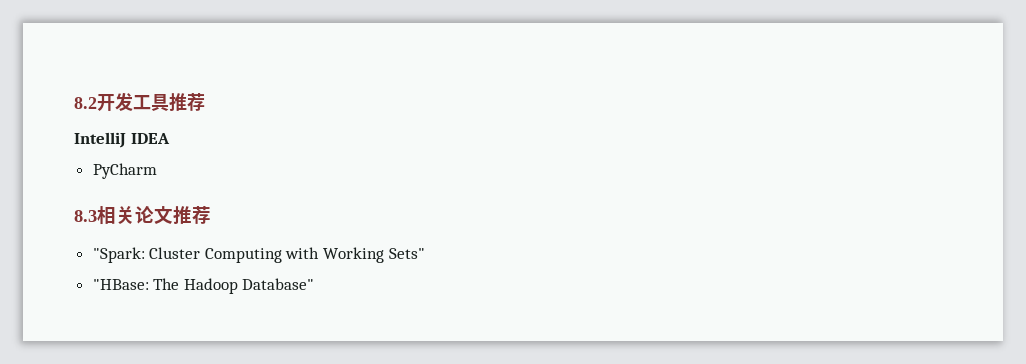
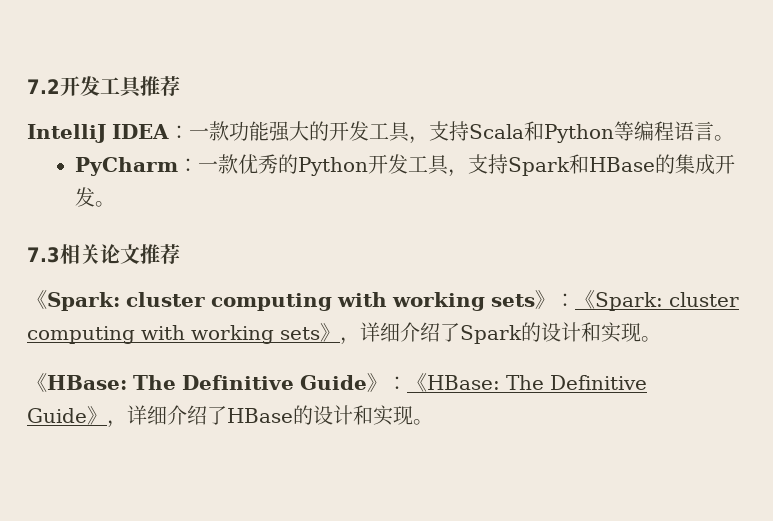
[74,97,97,109] 8.2 -> [27,79,60,94] 7.2
[92,163,157,179] [74,206,211,225] [92,247,425,263] [92,278,315,294] // PyCharm // 8.3相关论文推荐 // "Spark: Cluster Computing with Working Sets" // "HBase: The Hadoop Database" -> [169,121,734,144] [75,154,736,177] [75,187,116,207] [27,244,180,264] [27,290,739,311] [27,322,661,345] [27,373,647,392] [27,405,433,428] ：一款功能强大的开发工具，支持Scala和Python等编程语言。 // PyCharm：一款优秀的Python开发工具，支持Spark和HBase的集成开发。 // 7.3相关论文推荐 // 《Spark: cluster computing with working sets》：《Spark: cluster computing with working sets》，详细介绍了Spark的设计和实现。 // 《HBase: The Definitive Guide》：《HBase: The Definitive Guide》，详细介绍了HBase的设计和实现。

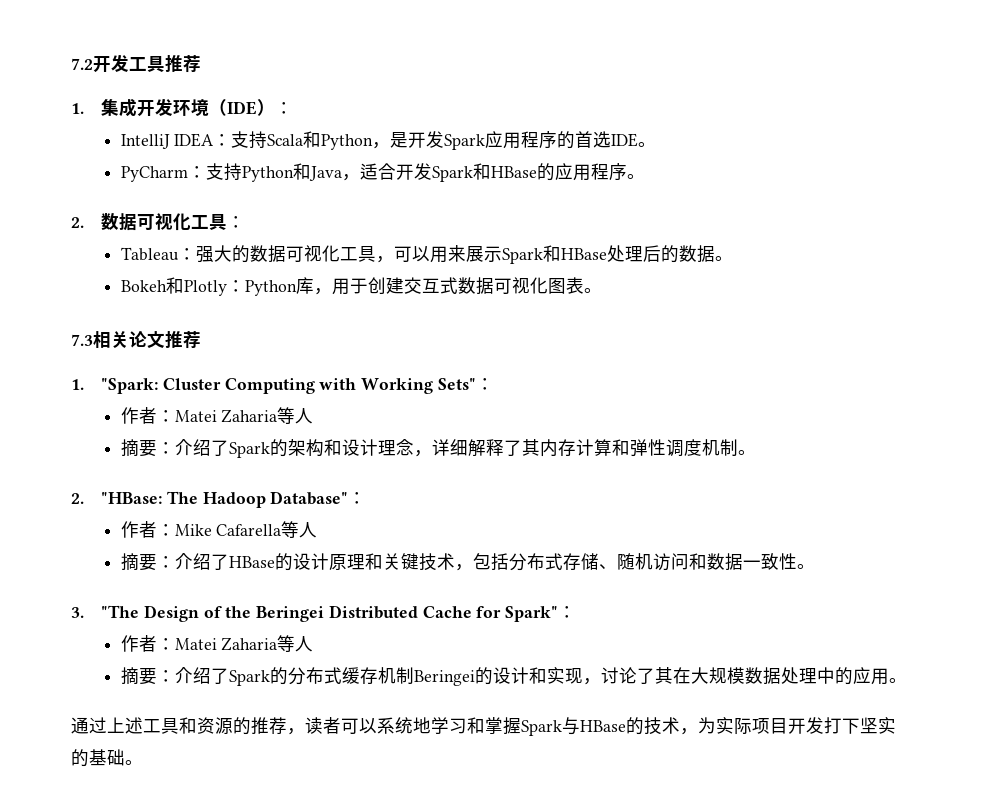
[27,121,734,144] [75,154,736,177] [75,187,96,207] IntelliJ IDEA：一款功能强大的开发工具，支持Scala和Python等编程语言。 // PyCharm：一款优秀的Python开发工具，支持Spark和HBase的集成开发 -> [71,98,294,117] [120,131,657,150] [120,163,645,182] [71,213,246,231] [120,245,733,264] [120,277,584,296] 1.集成开发环境（IDE）： // IntelliJ IDEA：支持Scala和Python，是开发Spark应用程序的首选IDE。 // PyCharm：支持Python和Java，适合开发Spark和HBase的应用程序。 // 2.数据可视化工具： // Tableau：强大的数据可视化工具，可以用来展示Spark和HBase处理后的数据。 // Bokeh和Plotly：Python库，用于创建交互式数据可视化图表
[27,290,739,311] [27,322,661,345] [27,373,647,392] [27,405,413,428] 《Spark: cluster computing with working sets》：《Spark: cluster computing with working sets》，详细介绍了Spark的设计和实现。 // 《HBase: The Definitive Guide》：《HBase: The Definitive Guide》，详细介绍了HBase的设计和实现 -> [71,378,494,394] [120,407,314,424] [120,439,756,458] [71,491,367,508] [120,521,318,538] [120,553,815,571] [71,605,577,622] [120,635,314,652] [120,667,907,686] [71,717,896,736] [71,749,125,767] 1. "Spark: Cluster Computing with Working Sets"： // 作者：Matei Zaharia等人 // 摘要：介绍了Spark的架构和设计理念，详细解释了其内存计算和弹性调度机制。 // 2. "HBase: The Hadoop Database"： // 作者：Mike Cafarella等人 // 摘要：介绍了HBase的设计原理和关键技术，包括分布式存储、随机访问和数据一致性。 // 3. "The Design of the Beringei Distributed Cache for Spark"： // 作者：Matei Zaharia等人 // 摘要：介绍了Spark的分布式缓存机制Beringei的设计和实现，讨论了其在大规模数据处理中的应用。 // 通过上述工具和资源的推荐，读者可以系统地学习和掌握Spark与HBase的技术，为实际项目开发打下坚实的基础

